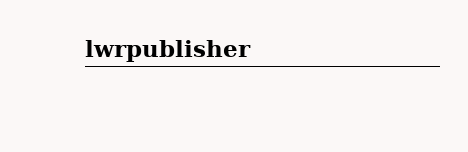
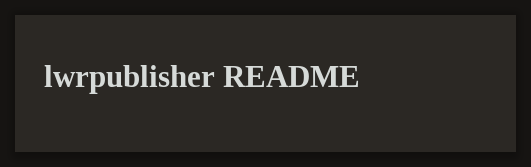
(251, 51) none -> [223,66,361,87] README

